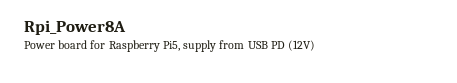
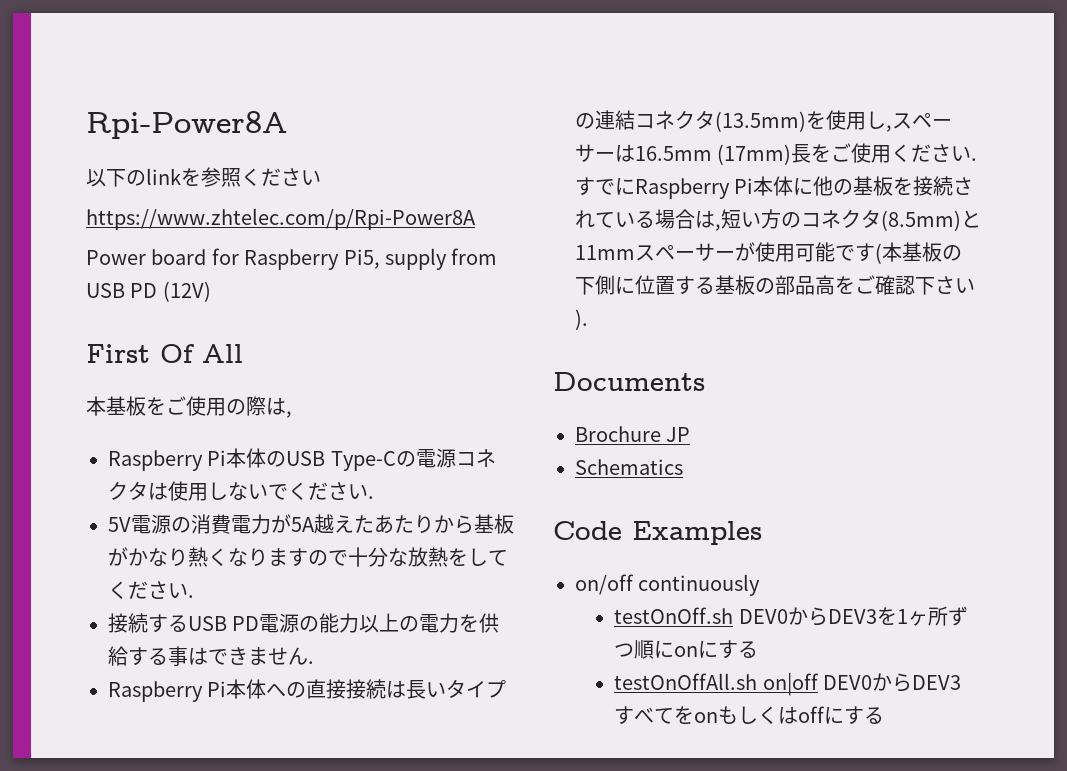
[24,20,126,35] Rpi_Power8A -> [86,111,287,139] [86,167,321,187] [86,208,476,230] Rpi-Power8A // 以下のlinkを参照ください // https://www.zhtelec.com/p/Rpi-Power8A
(316, 45) none -> [86,344,243,363] [86,396,292,418] [108,448,496,471] [108,481,374,501] [108,514,514,534] [108,547,508,567] [108,581,194,599] [108,613,500,633] [108,646,314,666] [108,679,507,702] [575,110,952,132] [575,143,978,165] [575,176,974,199] [575,209,981,231] [575,242,962,264] [575,275,975,295] [575,309,588,330] [553,372,705,391] [575,426,691,442] [575,459,683,475] [553,521,762,545] [575,574,761,596] [614,606,968,626] [614,640,759,659] [614,673,962,696] [614,706,885,725] // First Of All // 本基板をご使用の際は, // Raspberry Pi本体のUSB Type-Cの電源コネクタは使用しないでください. // 5V電源の消費電力が5A越えたあたりから基板がかなり熱くなりますので十分な放熱をしてください. // 接続するUSB PD電源の能力以上の電力を供給する事はできません. // Raspberry Pi本体への直接接続は長いタイプの連結コネクタ(13.5mm)を使用し,スペーサーは16.5mm (17mm)長をご使用ください.すでにRaspberry Pi本体に他の基板を接続されている場合は,短い方のコネクタ(8.5mm)と11mmスペーサーが使用可能です(本基板の下側に位置する基板の部品高をご確認下さい). // Documents // Brochure JP // Schematics // Code Examples // on/off continuously // testOnOff.sh DEV0からDEV3を1ヶ所ずつ順にonにする // testOnOffAll.sh on|off DEV0からDEV3すべてをonもしくはoffにする

